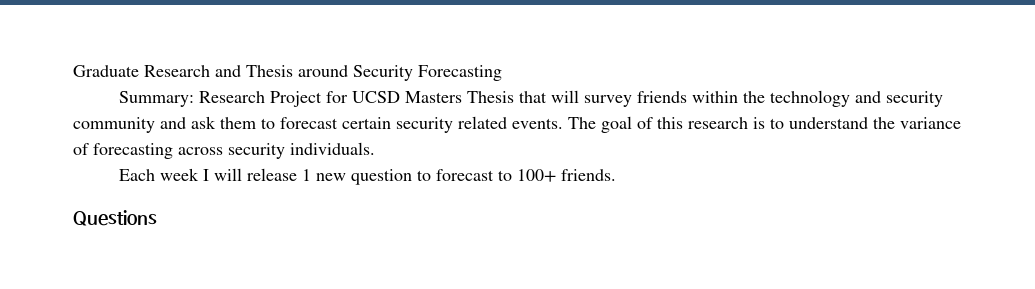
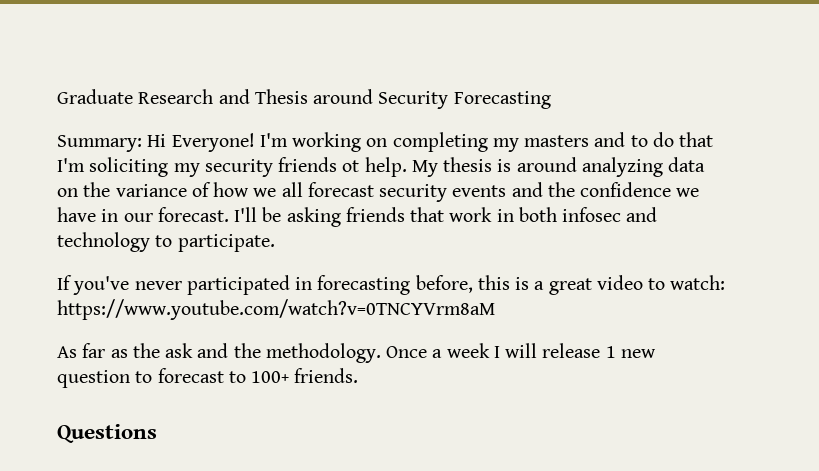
[198,90,943,107] [73,116,961,133] [73,142,375,159] [118,169,155,181] Research Project for UCSD Masters Thesis that will survey friends within the technology and security community and ask them to forecast certain security related events. The goal of this research is to understand the variance of forecasting across security individuals. // Each -> [147,132,714,152] [57,157,706,177] [57,182,700,202] [57,207,658,227] [57,232,275,252] [57,275,726,295] [57,299,495,320] [57,343,443,363] Hi Everyone! I'm working on completing my masters and to do that I'm soliciting my security friends ot help. My thesis is around analyzing data on the variance of how we all forecast security events and the confidence we have in our forecast. I'll be asking friends that work in both infosec and technology to participate. // If you've never participated in forecasting before, this is a great video to watch: https://www.youtube.com/watch?v=0TNCYVrm8aM // As far as the ask and the methodology. Once a

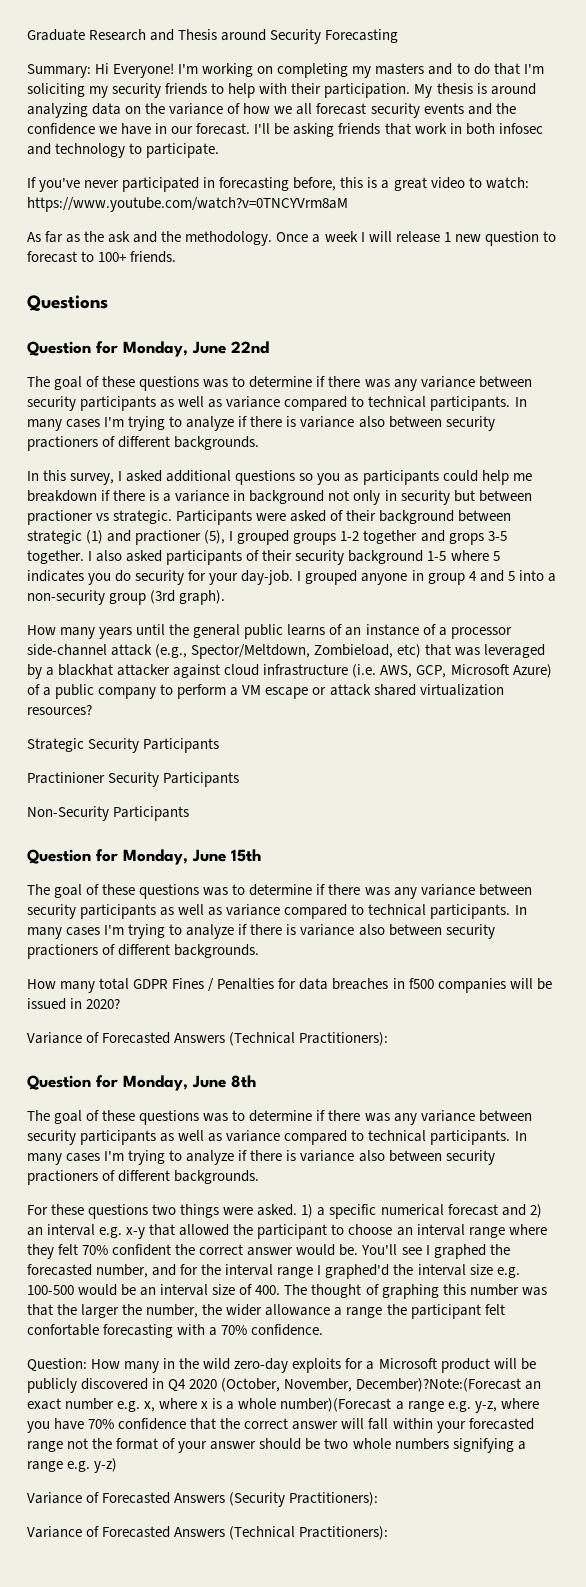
[342,157,407,177] ot help. -> [211,83,411,98] to help with their participation.
(157, 433) none -> [27,341,269,357] [27,376,532,391] [27,396,527,411] [27,416,495,431] [27,436,260,451] [27,470,532,485] [27,490,532,505] [27,510,512,525] [27,530,507,545] [27,550,500,565] [27,570,556,585] [27,590,226,605] [27,624,512,639] [27,644,546,659] [27,664,552,679] [27,684,504,699] [27,704,92,715] [27,738,220,753] [27,772,240,787] [27,806,190,821] [27,849,261,865] [27,884,532,899] [27,904,527,919] [27,924,495,939] [27,944,260,959] [27,978,552,993] [27,998,121,1010] [27,1032,389,1046] [27,1075,256,1091] [27,1110,532,1125] [27,1130,527,1145] [27,1150,495,1165] [27,1170,260,1185] [27,1204,542,1219] [27,1224,547,1239] [27,1244,510,1259] [27,1264,520,1279] [27,1284,547,1299] [27,1304,505,1319] [27,1324,324,1338] [27,1358,536,1373] [27,1378,542,1393] [27,1398,539,1413] [27,1418,534,1433] [27,1438,526,1453] [27,1458,118,1473] [27,1492,379,1507] [27,1526,389,1540] // Question for Monday, June 22nd // The goal of these questions was to determine if there was any variance between security participants as well as variance compared to technical participants. In many cases I'm trying to analyze if there is variance also between security practioners of different backgrounds. // In this survey, I asked additional questions so you as participants could help me breakdown if there is a variance in background not only in security but between practioner vs strategic. Participants were asked of their background between strategic (1) and practioner (5), I grouped groups 1-2 together and grops 3-5 together. I also asked participants of their security background 1-5 where 5 indicates you do security for your day-job. I grouped anyone in group 4 and 5 into a non-security group (3rd graph). // How many years until the general public learns of an instance of a processor side-channel attack (e.g., Spector/Meltdown, Zombieload, etc) that was leveraged by a blackhat attacker against cloud infrastructure (i.e. AWS, GCP, Microsoft Azure) of a public company to perform a VM escape or attack shared virtualization resources? // Strategic Security Participants // Practinioner Security Participants // Non-Security Participants // Question for Monday, June 15th // The goal of these questions was to determine if there was any variance between security participants as well as variance compared to technical participants. In many cases I'm trying to analyze if there is variance also between security practioners of different backgrounds. // How many total GDPR Fines / Penalties for data breaches in f500 companies will be issued in 2020? // Variance of Forecasted Answers (Technical Practitioners): // Question for Monday, June 8th // The goal of these questions was to determine if there was any variance between security participants as well as variance compared to technical participants. In many cases I'm trying to analyze if there is variance also between security practioners of different backgrounds. // For these questions two things were asked. 1) a specific numerical forecast and 2) an interval e.g. x-y that allowed the participant to choose an interval range where they felt 70% confident the correct answer would be. You'll see I graphed the forecasted number, and for the interval range I graphed'd the interval size e.g. 100-500 would be an interval size of 400. The thought of graphing this number was that the larger the number, the wider allowance a range the participant felt confortable forecasting with a 70% confidence. // Question: How many in the wild zero-day exploits for a Microsoft product will be publicly discovered in Q4 2020 (October, November, December)?Note:(Forecast an exact number e.g. x, where x is a whole number)(Forecast a range e.g. y-z, where you have 70% confidence that the correct answer will fall within your forecasted range not the format of your answer should be two whole numbers signifying a range e.g. y-z) // Variance of Forecasted Answers (Security Practitioners): // Variance of Forecasted Answers (Technical Practitioners):

